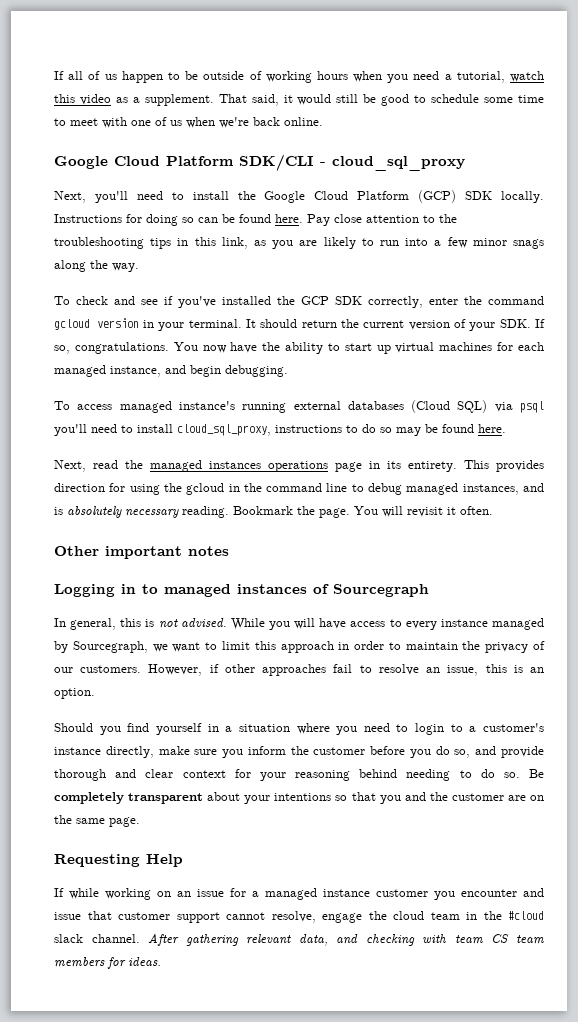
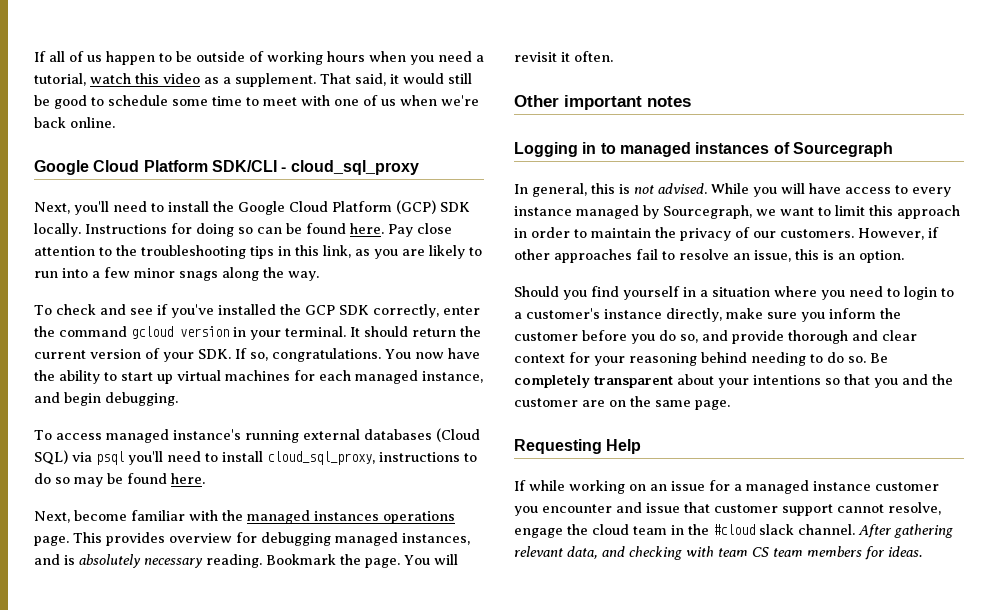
[93,460,118,469] read -> [74,510,218,521] become familiar with
[335,460,544,472] [54,483,403,495] page in its entirety. This provides direction for using the gcloud in the command line to debug -> [34,532,331,546] page. This provides overview for debugging

